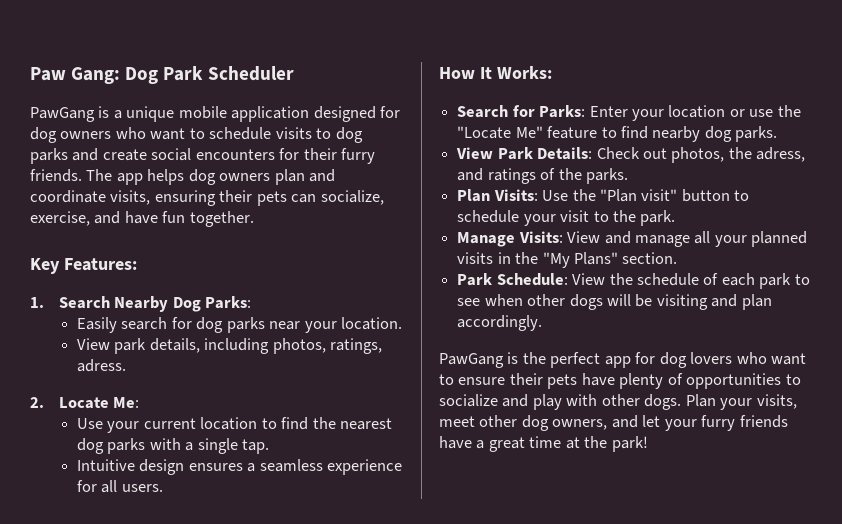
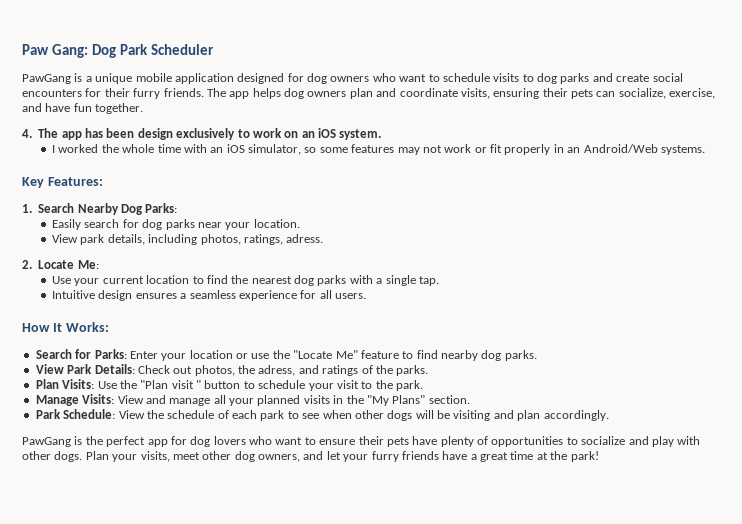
(254, 219) none -> [22,128,382,140] [52,144,705,155] // 4. The app has been design exclusively to work on an iOS system. // I worked the whole time with an iOS simulator, so some features may not work or fit properly in an Android/Web systems.
[641,189,678,201] visit" -> [171,380,201,389] visit "

